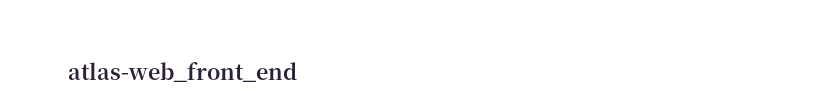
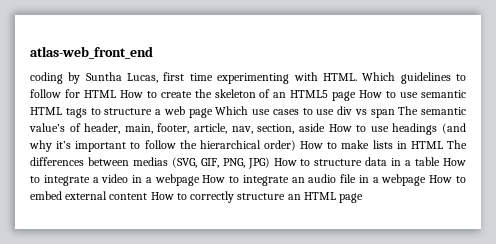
(297, 72) none -> [30,72,467,84] [30,89,466,101] [30,106,466,118] [29,123,467,135] [29,140,468,152] [30,157,467,169] [30,174,466,186] [30,191,364,203] // coding by Suntha Lucas, first time experimenting with HTML. Which guidelines to follow for HTML How to create the skeleton of an HTML5 page How to use semantic HTML tags to structure a web page Which use cases to use div vs span The semantic value’s of header, main, footer, article, nav, section, aside How to use headings (and why it’s important to follow the hierarchical order) How to make lists in HTML The differences between medias (SVG, GIF, PNG, JPG) How to structure data in a table How to integrate a video in a webpage How to integrate an audio file in a webpage How to embed external content How to correctly structure an HTML page

